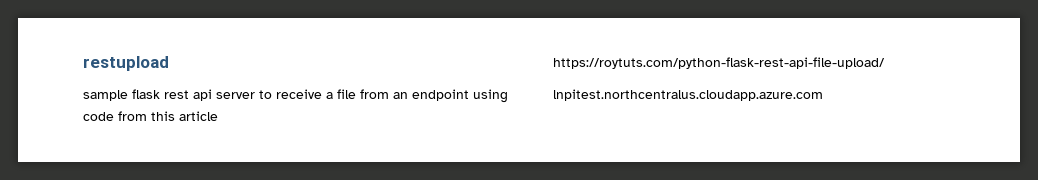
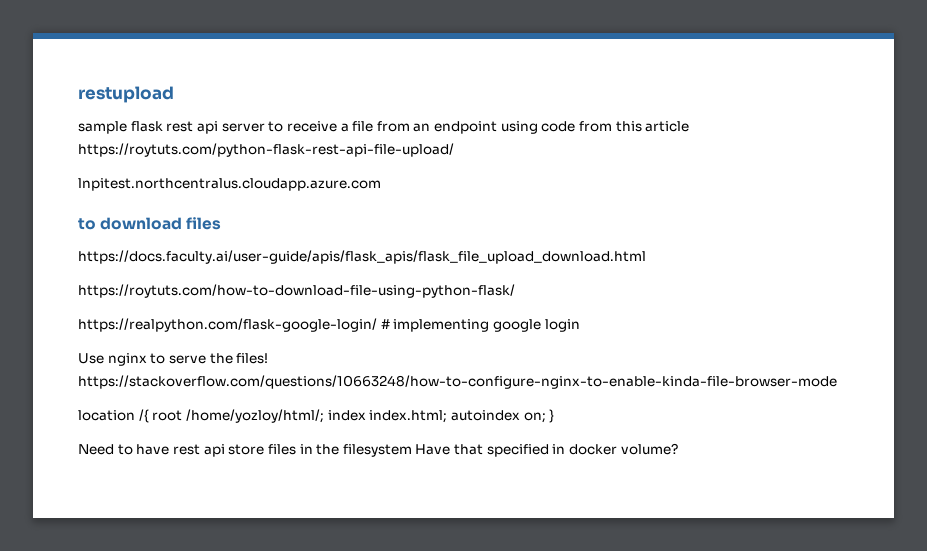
(823, 95) none -> [78,217,222,230] [78,250,646,264] [78,284,515,298] [78,318,580,332] [78,353,269,366] [78,375,837,389] [78,409,555,423] [78,443,678,457] // to download files // https://docs.faculty.ai/user-guide/apis/flask_apis/flask_file_upload_download.html // https://roytuts.com/how-to-download-file-using-python-flask/ // https://realpython.com/flask-google-login/ # implementing google login // Use nginx to serve the files! https://stackoverflow.com/questions/10663248/how-to-configure-nginx-to-enable-kinda-file-browser-mode // location /{ root /home/yozloy/html/; index index.html; autoindex on; } // Need to have rest api store files in the filesystem Have that specified in docker volume?

